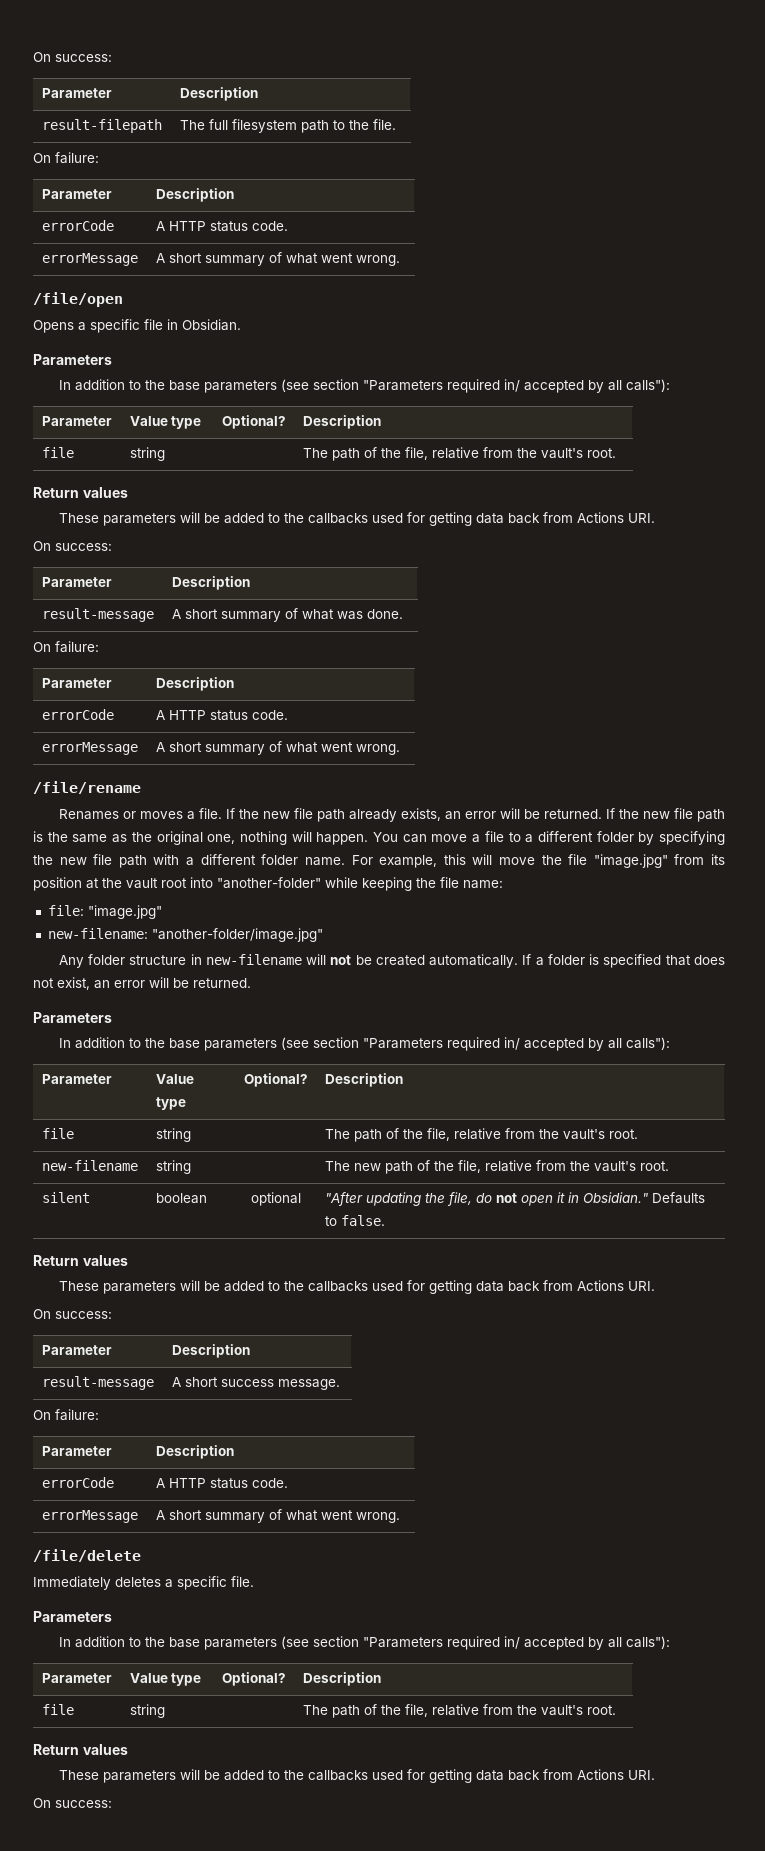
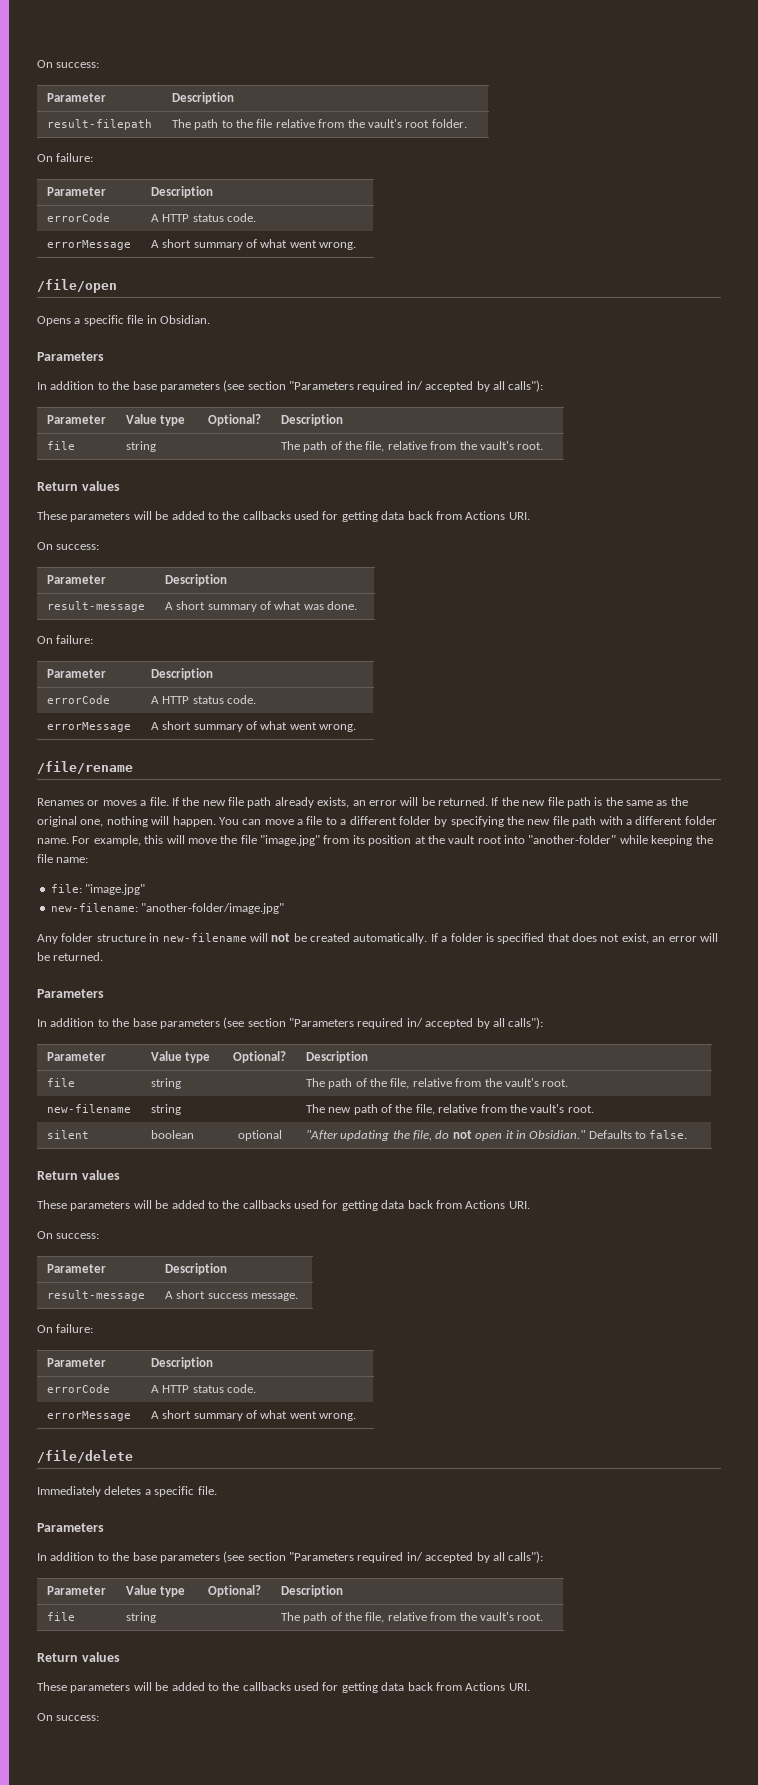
[208,119,297,133] full filesystem -> (191, 123) none
[372,119,396,130] file. -> [256,119,467,128] file relative from the vault's root folder.

